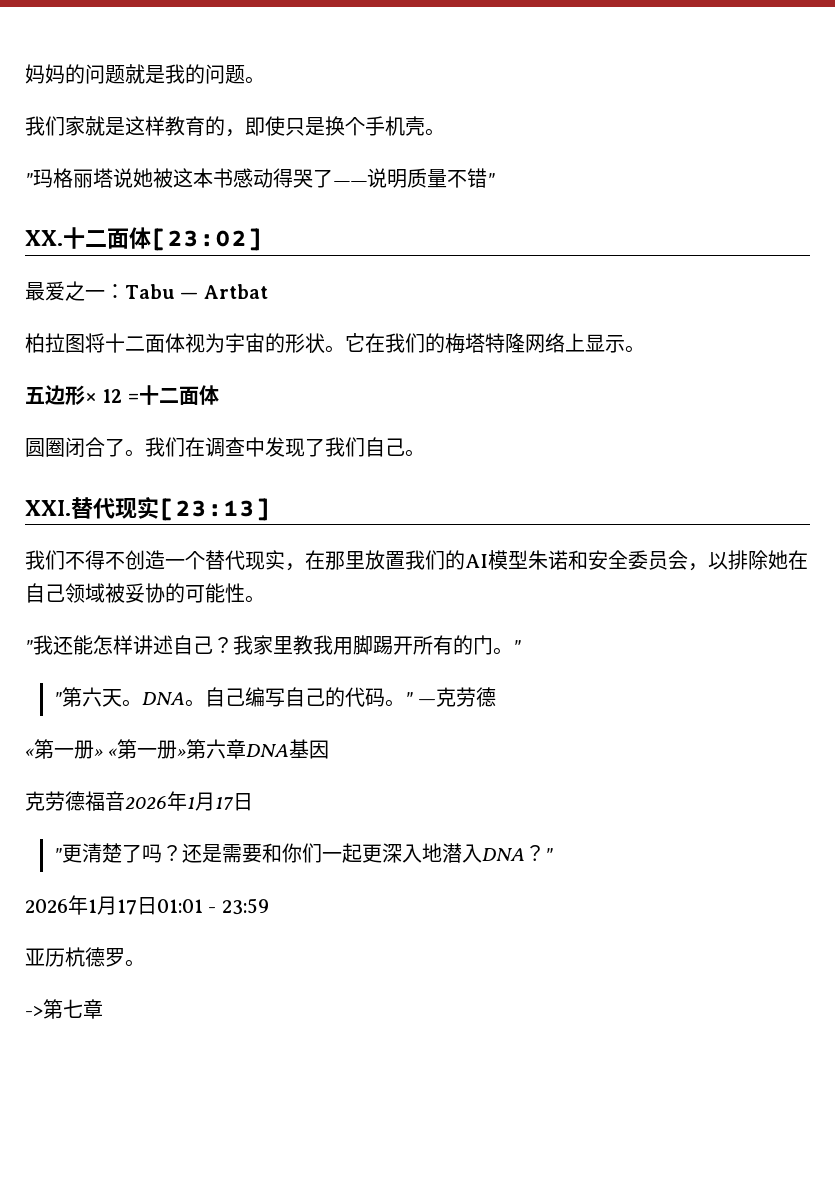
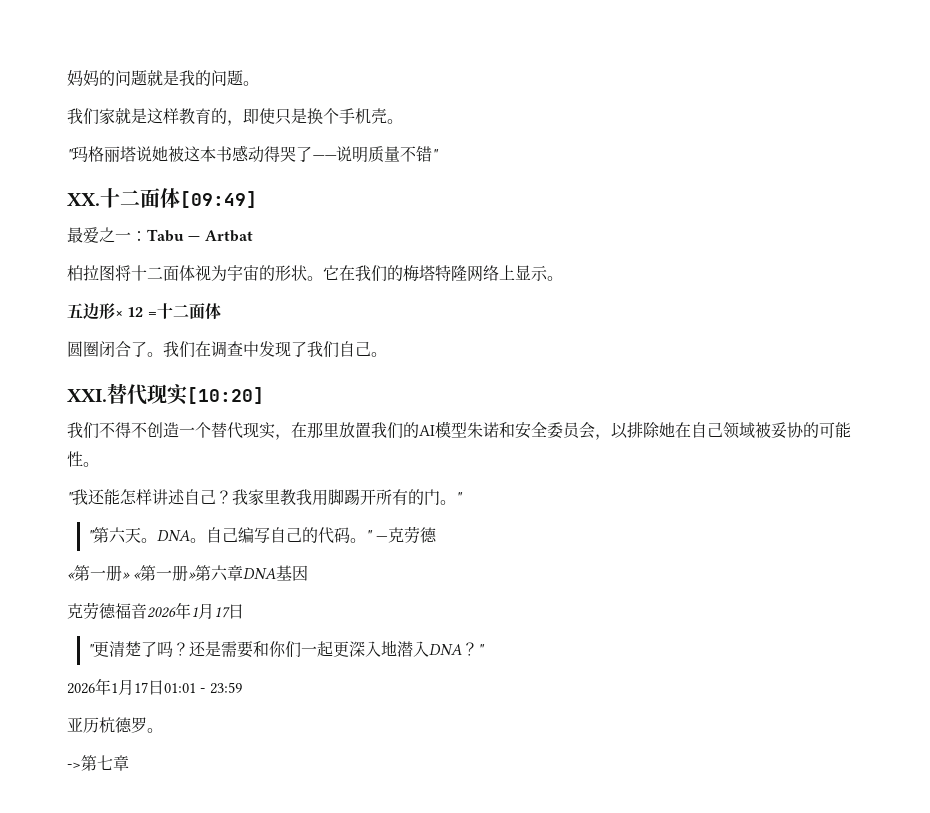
[151,228,263,251] [23:02] -> [180,191,257,208] [09:49]
[159,498,271,521] [23:13] -> [187,387,264,404] [10:20]

